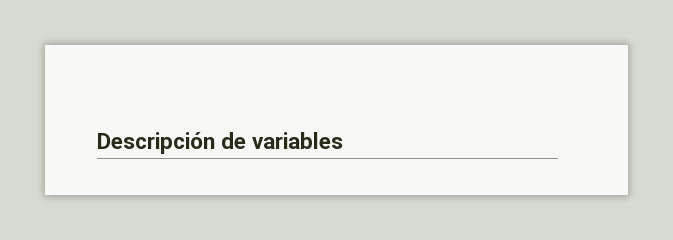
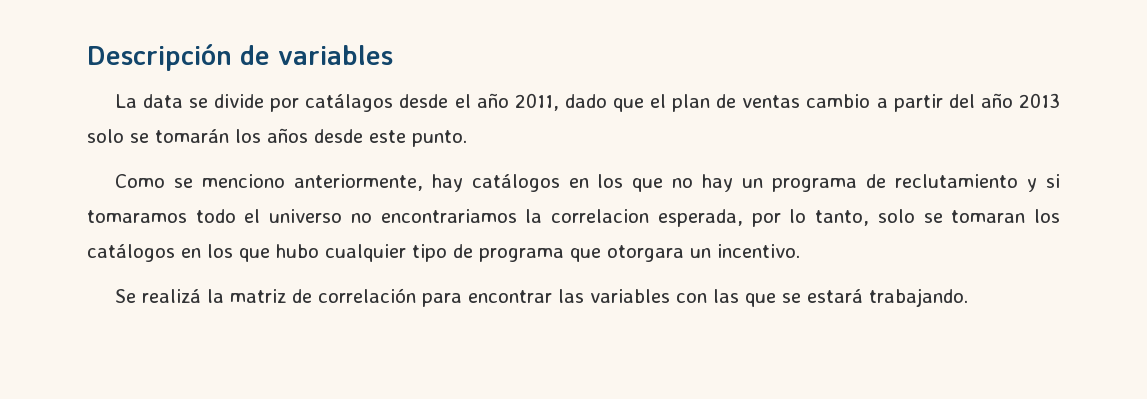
(344, 140) none -> [114,93,1060,112] [87,128,467,147] [114,174,1060,192] [87,209,1061,227] [87,244,800,262] [114,288,968,307] // La data se divide por catálagos desde el año 2011, dado que el plan de ventas cambio a partir del año 2013 solo se tomarán los años desde este punto. // Como se menciono anteriormente, hay catálogos en los que no hay un programa de reclutamiento y si tomaramos todo el universo no encontrariamos la correlacion esperada, por lo tanto, solo se tomaran los catálogos en los que hubo cualquier tipo de programa que otorgara un incentivo. // Se realizá la matriz de correlación para encontrar las variables con las que se estará trabajando.

